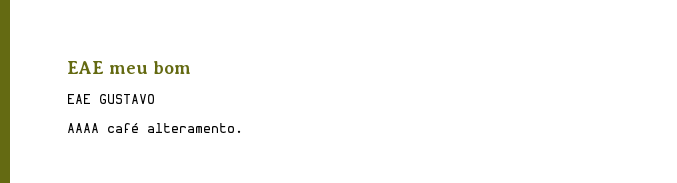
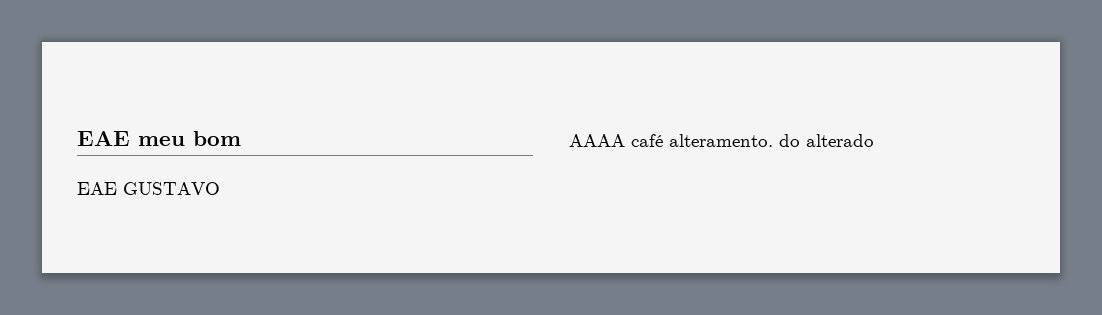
(243, 128) none -> [779,134,874,147] do alterado

